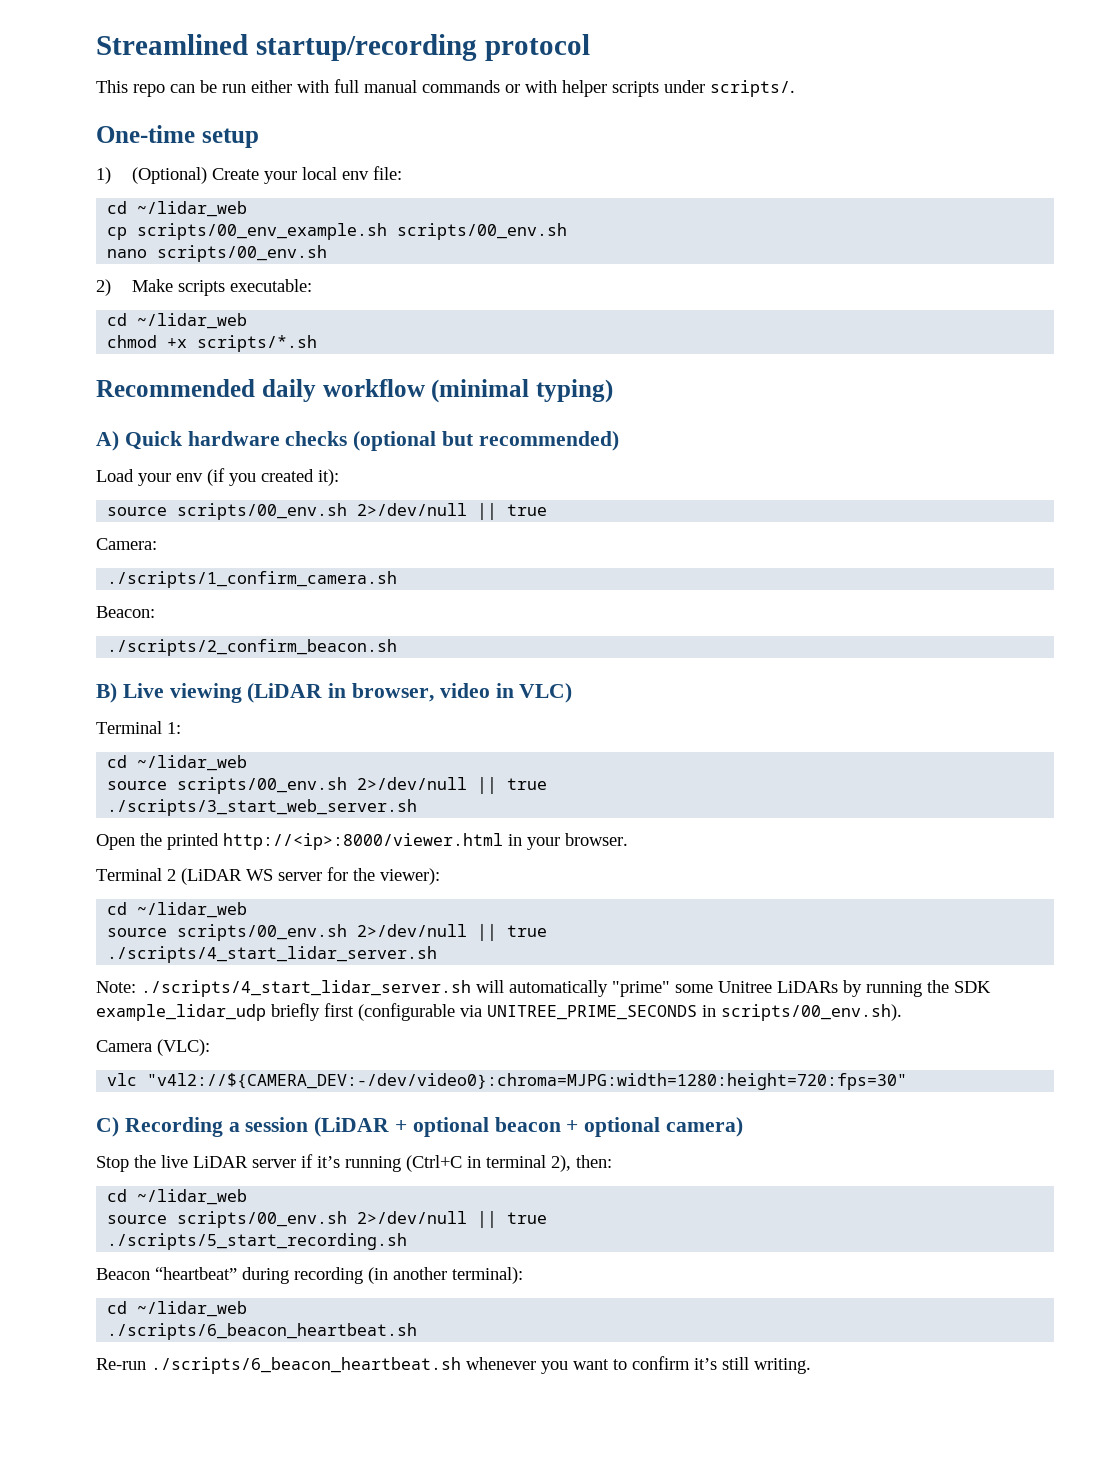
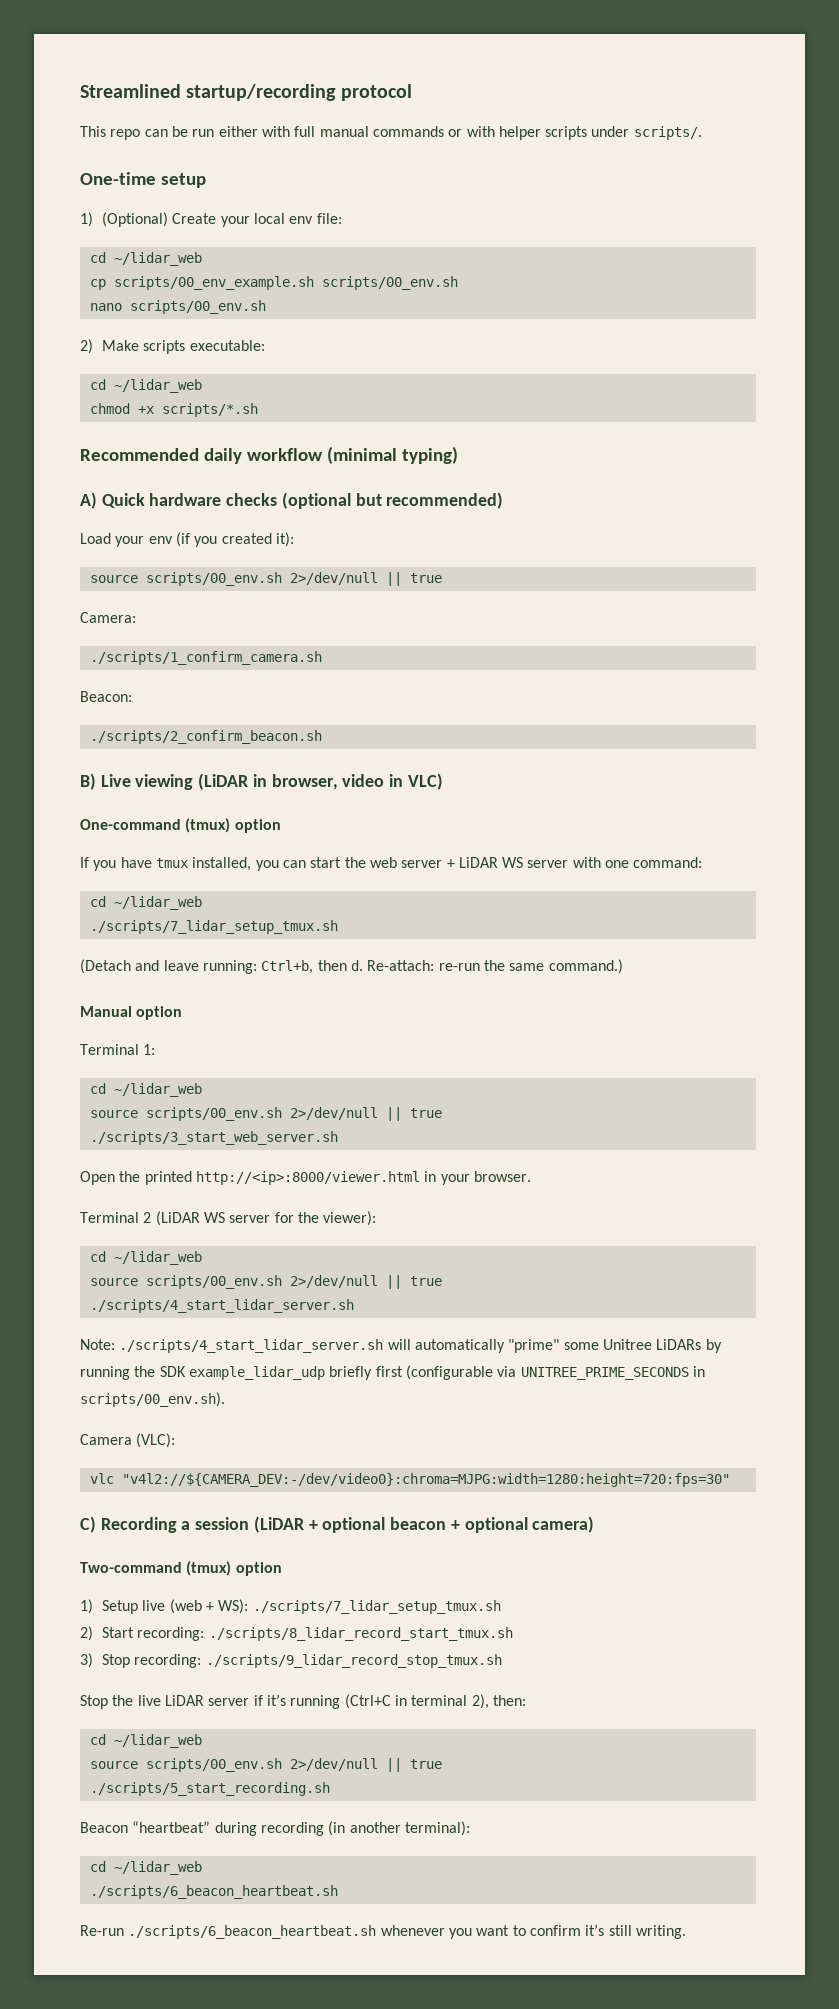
(573, 693) none -> [80,818,281,833] [80,857,703,871] [89,896,202,910] [89,920,338,934] [80,959,623,974] [80,1006,183,1020] // One-command (tmux) option // If you have tmux installed, you can start the web server + LiDAR WS server with one command: // cd ~/lidar_web // ./scripts/7_lidar_setup_tmux.sh // (Detach and leave running: Ctrl+b, then d. Re-attach: re-run the same command.) // Manual option
(744, 1127) none -> [80,1561,282,1576] [80,1599,501,1614] [80,1626,513,1641] [80,1653,502,1668] // Two-command (tmux) option // 1) Setup live (web + WS): ./scripts/7_lidar_setup_tmux.sh // 2) Start recording: ./scripts/8_lidar_record_start_tmux.sh // 3) Stop recording: ./scripts/9_lidar_record_stop_tmux.sh

